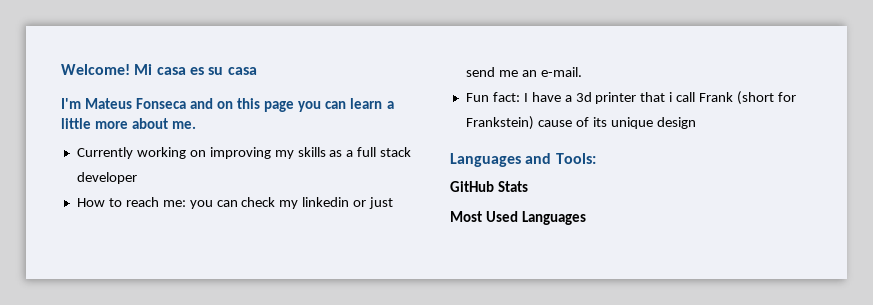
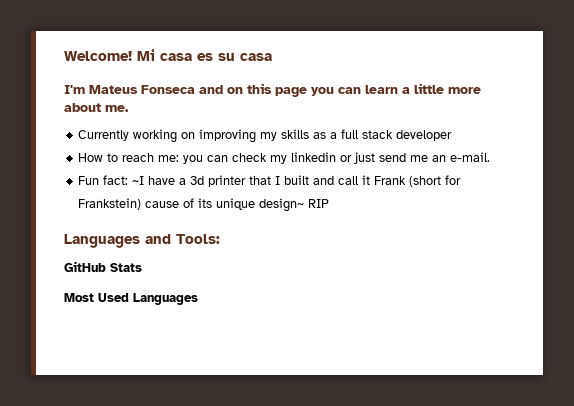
[523,93,528,102] I -> [132,176,145,185] ~I
[669,92,696,102] i call -> [275,175,371,185] I built and call it
[656,117,696,129] design -> [259,198,330,212] design~ RIP

